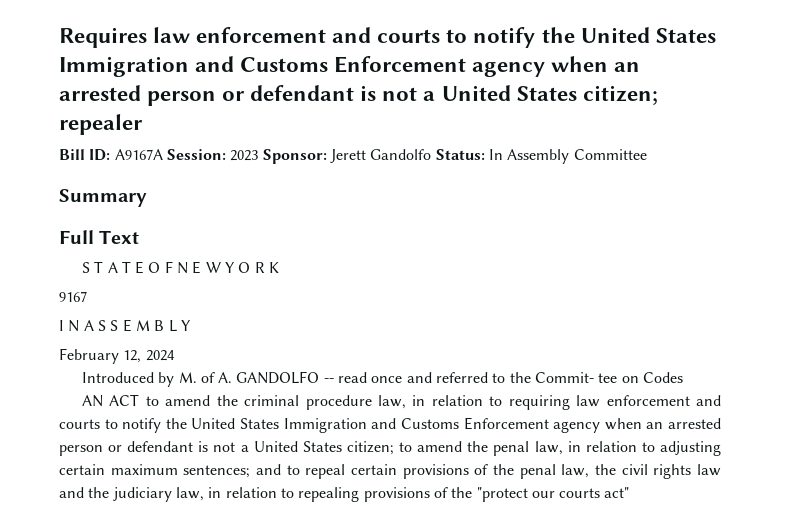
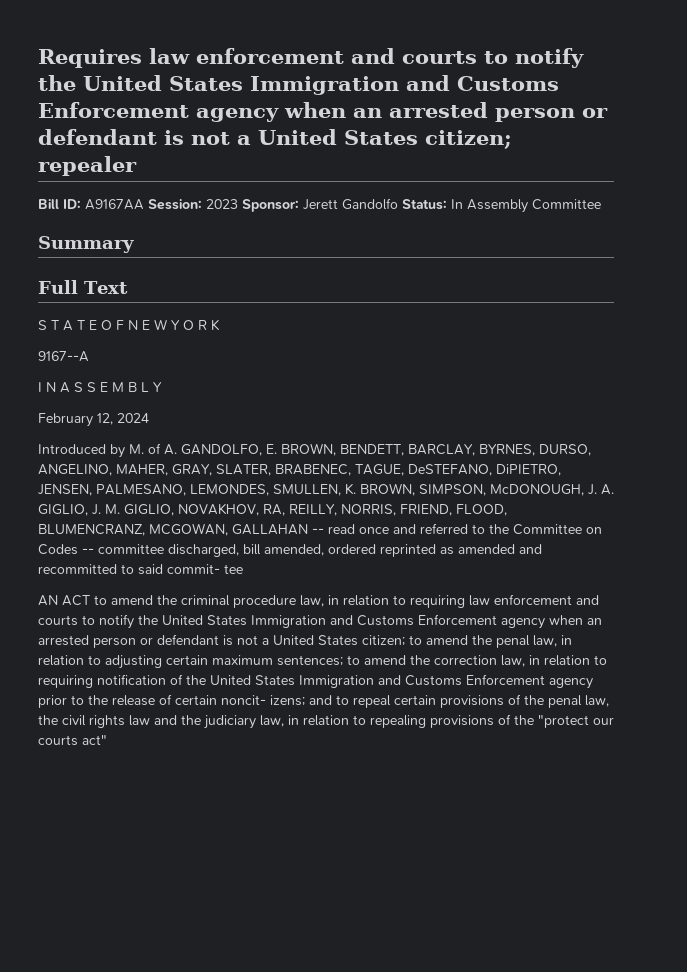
[114,149,163,160] A9167A -> [85,199,144,210] A9167AA
[59,291,87,302] 9167 -> [38,351,89,362] 9167--A
[236,371,320,384] GANDOLFO -> [181,443,591,456] [38,464,561,476] [38,483,614,496] [38,503,507,516] [38,523,308,536] GANDOLFO, E. BROWN, BENDETT, BARCLAY, BYRNES, DURSO, ANGELINO, MAHER, GRAY, SLATER, BRABENEC, TAGUE, DeSTEFANO, DiPIETRO, JENSEN, PALMESANO, LEMONDES, SMULLEN, K. BROWN, SIMPSON, McDONOUGH, J. A. GIGLIO, J. M. GIGLIO, NOVAKHOV, RA, REILLY, NORRIS, FRIEND, FLOOD, BLUMENCRANZ, MCGOWAN, GALLAHAN
[535,372,618,383] Commit- tee -> [513,524,582,535] Committee
(684, 377) none -> [82,544,542,557] [38,564,243,575] -- committee discharged, bill amended, ordered reprinted as amended and recommitted to said commit- tee
(251, 471) none -> [347,655,607,667] [38,674,593,689] [38,694,305,708] to amend the correction law, in relation to requiring notification of the United States Immigration and Customs Enforcement agency prior to the release of certain noncit- izens;

